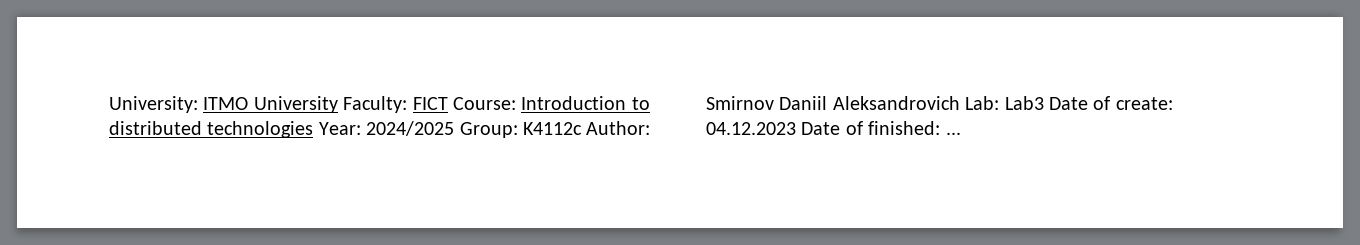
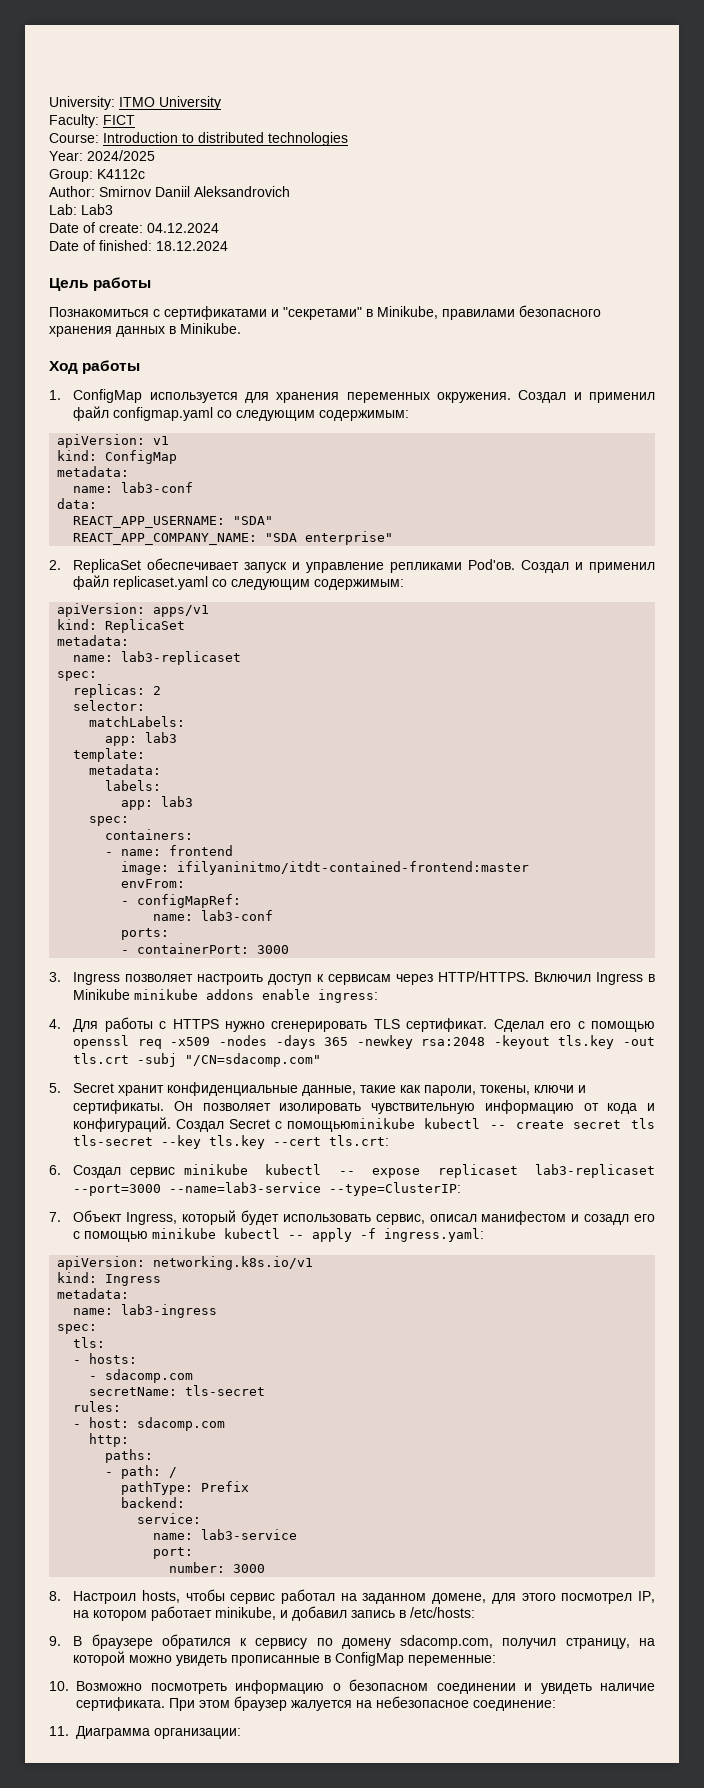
(338, 104) none -> (221, 103) //
(448, 103) none -> (135, 120) //
(314, 129) none -> (348, 139) //
(455, 128) none -> (155, 155) //
(582, 128) none -> (145, 174) //
(960, 103) none -> (290, 191) //
(1044, 103) none -> (113, 209) //
[706,122,796,135] 04.12.2023 -> [147,223,219,233] 04.12.2024 //
[945,132,961,135] ... -> [156,241,228,251] [49,277,152,291] [49,305,601,320] [49,323,241,337] [49,360,141,374] [49,389,655,403] [73,406,410,421] [57,434,170,448] [57,450,178,464] [57,466,130,477] [73,482,194,493] [57,498,98,509] [73,516,274,528] [73,531,394,545] [49,558,655,573] [73,575,405,590] [57,603,210,617] [57,619,186,633] [57,635,130,646] [73,651,242,665] [57,671,98,681] [73,684,162,698] [73,700,146,711] [89,716,186,727] [105,732,178,746] [73,748,146,762] [89,764,162,775] [105,780,162,791] [121,796,194,810] [89,816,130,826] [105,829,194,840] [105,845,234,856] [121,861,530,875] [121,879,186,888] [121,894,242,908] [153,910,274,921] [121,928,170,940] [121,943,290,954] [49,971,655,985] [73,989,379,1003] [49,1017,655,1032] [73,1035,655,1049] [73,1053,322,1067] [49,1082,587,1096] [73,1100,655,1114] [73,1117,655,1132] [73,1135,390,1149] [49,1164,655,1178] [73,1182,462,1196] [49,1210,656,1225] [73,1228,485,1242] [57,1256,314,1270] [57,1272,162,1286] [57,1288,130,1299] [73,1304,218,1318] [57,1324,98,1334] [73,1337,106,1348] [73,1353,138,1364] [89,1369,194,1383] [89,1385,266,1396] [73,1401,122,1412] [73,1417,226,1431] [89,1433,130,1447] [105,1449,154,1463] [105,1465,178,1479] [121,1481,250,1495] [121,1497,186,1508] [137,1513,202,1524] [153,1529,298,1540] [153,1547,194,1559] [169,1562,266,1573] [49,1589,655,1604] [73,1606,476,1621] [49,1634,655,1649] [73,1651,497,1666] [49,1679,655,1694] [76,1696,556,1711] [49,1726,241,1739] 18.12.2024 // Цель работы // Познакомиться с сертификатами и "секретами" в Minikube, правилами безопасного хранения данных в Minikube. // Ход работы // 1. ConfigMap используется для хранения переменных окружения. Создал и применил файл configmap.yaml со следующим содержимым: // apiVersion: v1 // kind: ConfigMap // metadata: // name: lab3-conf // data: // REACT_APP_USERNAME: "SDA" // REACT_APP_COMPANY_NAME: "SDA enterprise" // 2. ReplicaSet обеспечивает запуск и управление репликами Pod'ов. Создал и применил файл replicaset.yaml со следующим содержимым: // apiVersion: apps/v1 // kind: ReplicaSet // metadata: // name: lab3-replicaset // spec: // replicas: 2 // selector: // matchLabels: // app: lab3 // template: // metadata: // labels: // app: lab3 // spec: // containers: // - name: frontend // image: ifilyaninitmo/itdt-contained-frontend:master // envFrom: // - configMapRef: // name: lab3-conf // ports: // - containerPort: 3000 // 3. Ingress позволяет настроить доступ к сервисам через HTTP/HTTPS. Включил Ingress в Minikube minikube addons enable ingress: // 4. Для работы с HTTPS нужно сгенерировать TLS сертификат. Сделал его с помощью openssl req -x509 -nodes -days 365 -newkey rsa:2048 -keyout tls.key -out tls.crt -subj "/CN=sdacomp.com" // 5. Secret хранит конфиденциальные данные, такие как пароли, токены, ключи и сертификаты. Он позволяет изолировать чувствительную информацию от кода и конфигураций. Создал Secret с помощьюminikube kubectl -- create secret tls tls-secret --key tls.key --cert tls.crt: // 6. Создал сервис minikube kubectl -- expose replicaset lab3-replicaset --port=3000 --name=lab3-service --type=ClusterIP: // 7. Объект Ingress, который будет использовать сервис, описал манифестом и созадл его с помощью minikube kubectl -- apply -f ingress.yaml: // apiVersion: networking.k8s.io/v1 // kind: Ingress // metadata: // name: lab3-ingress // spec: // tls: // - hosts: // - sdacomp.com // secretName: tls-secret // rules: // - host: sdacomp.com // http: // paths: // - path: / // pathType: Prefix // backend: // service: // name: lab3-service // port: // number: 3000 // 8. Настроил hosts, чтобы сервис работал на заданном домене, для этого посмотрел IP, на котором работает minikube, и добавил запись в /etc/hosts: // 9. В браузере обратился к сервису по домену sdacomp.com, получил страницу, на которой можно увидеть прописанные в ConfigMap переменные: // 10. Возможно посмотреть информацию о безопасном соединении и увидеть наличие сертификата. При этом браузер жалуется на небезопасное соединение: // 11. Диаграмма организации:

